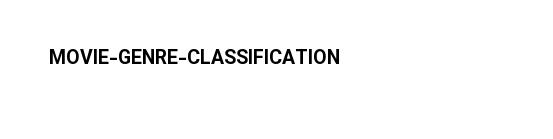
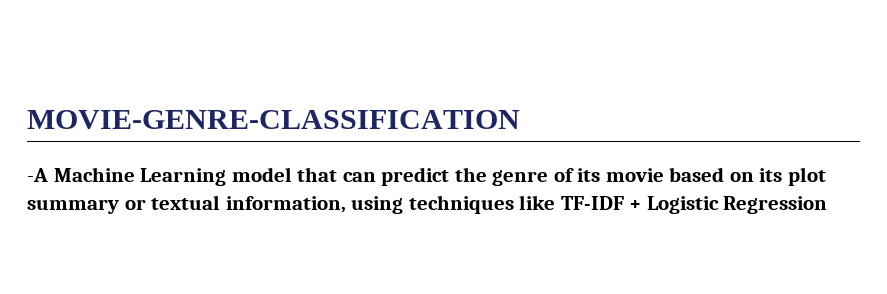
(340, 56) none -> [27,167,827,186] [27,195,828,214] // -A Machine Learning model that can predict the genre of its movie based on its plot summary or textual information, using techniques like TF-IDF + Logistic Regression

